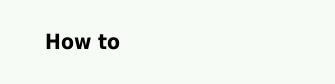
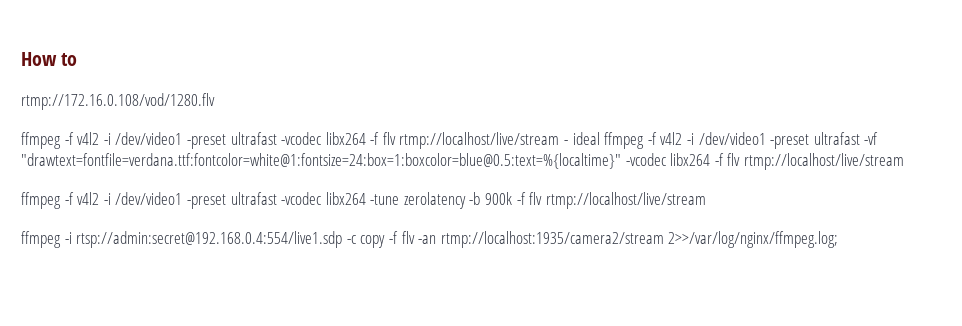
(120, 42) none -> [21,93,215,110] [21,132,879,149] [21,153,904,170] [21,192,706,209] [21,231,839,248] // rtmp://172.16.0.108/vod/1280.flv // ffmpeg -f v4l2 -i /dev/video1 -preset ultrafast -vcodec libx264 -f flv rtmp://localhost/live/stream - ideal ffmpeg -f v4l2 -i /dev/video1 -preset ultrafast -vf "drawtext=fontfile=verdana.ttf:fontcolor=white@1:fontsize=24:box=1:boxcolor=blue@0.5:text=%{localtime}" -vcodec libx264 -f flv rtmp://localhost/live/stream // ffmpeg -f v4l2 -i /dev/video1 -preset ultrafast -vcodec libx264 -tune zerolatency -b 900k -f flv rtmp://localhost/live/stream // ffmpeg -i rtsp://admin:secret@192.168.0.4:554/live1.sdp -с copy -f flv -an rtmp://localhost:1935/camera2/stream 2>>/var/log/nginx/ffmpeg.log;

